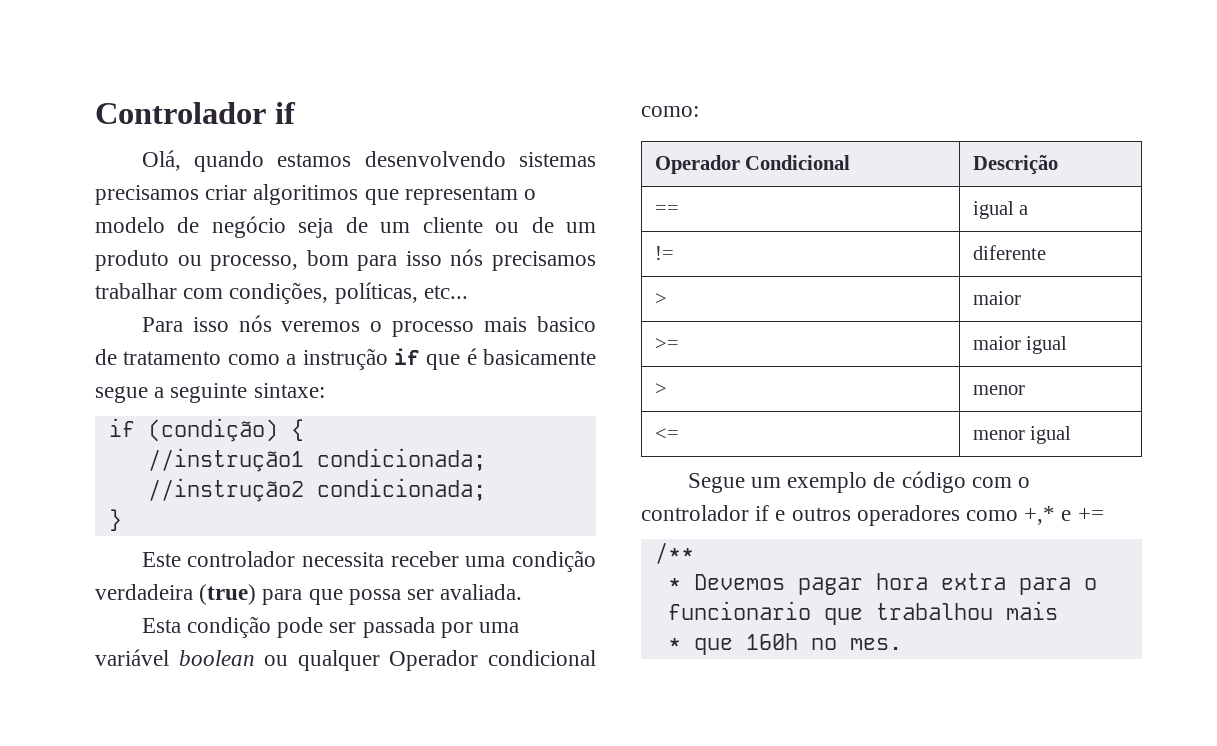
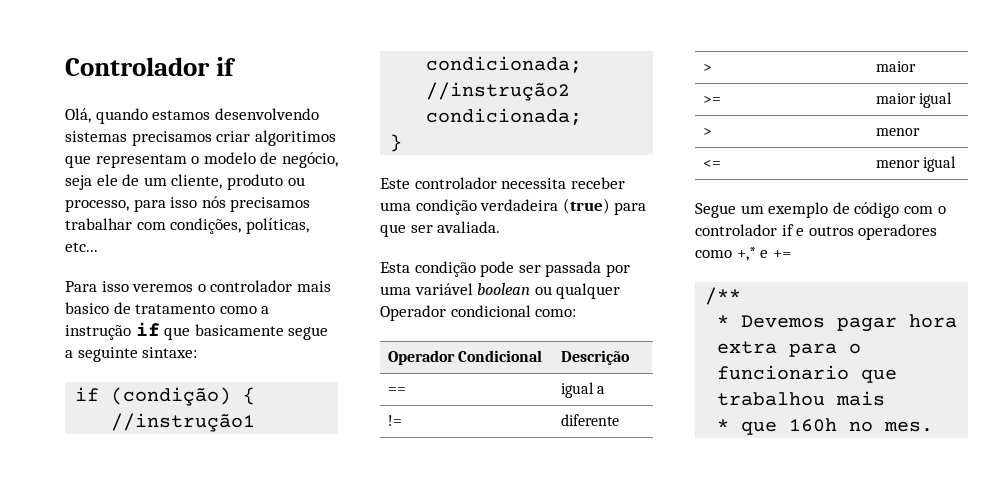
[211,216,596,238] negócio seja de um cliente ou de um -> [281,152,338,168] [65,174,223,190] negócio, seja ele de um cliente,
[306,250,349,266] bom -> (129, 205) none
[238,315,272,332] nós -> (129, 286) none
[392,321,475,337] processo -> [210,280,293,292] controlador
[466,348,477,365] é -> (191, 333) none
[348,589,401,605] possa -> (406, 230) none

